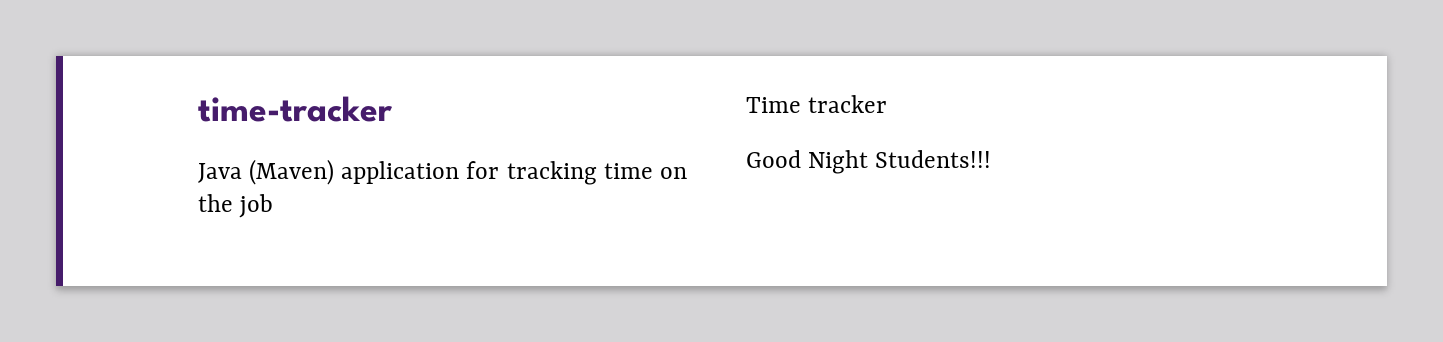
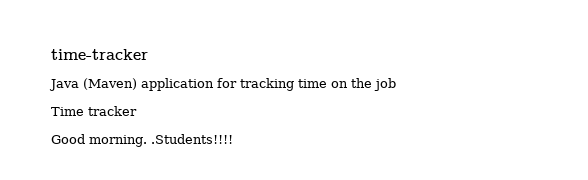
[808,150,992,174] Night Students!!! -> [89,134,233,147] morning. .Students!!!!

